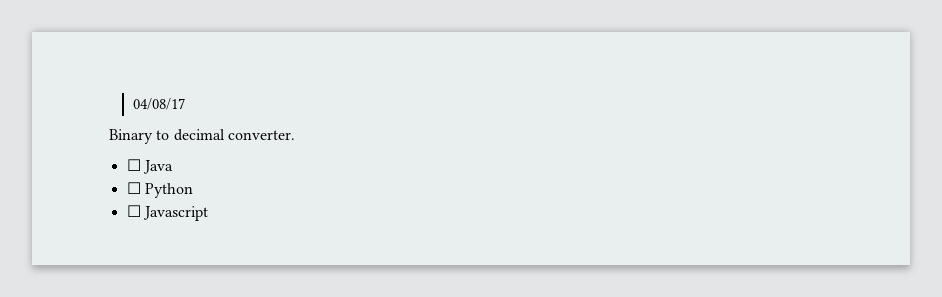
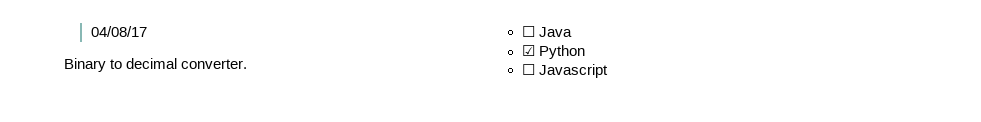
[126,182,141,194] ☐ -> [521,45,535,56] ☑

